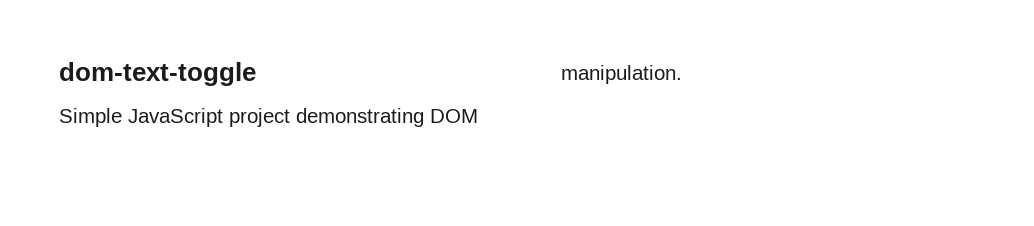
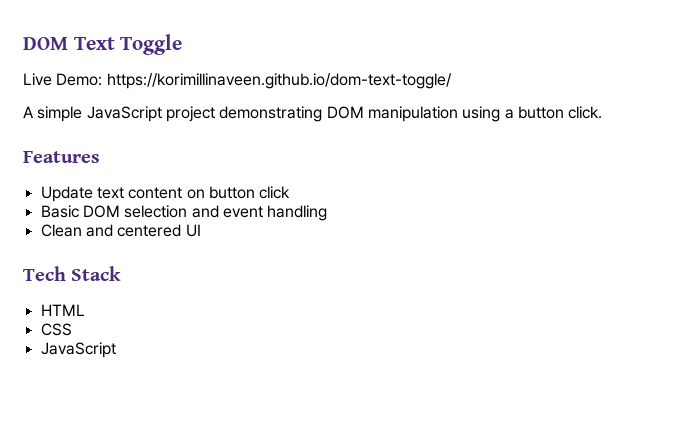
[59,62,256,86] [59,108,478,127] [561,65,682,84] dom-text-toggle // Simple JavaScript project demonstrating DOM manipulation. -> [23,34,183,55] [23,73,452,89] [23,106,603,122] [23,151,100,163] [40,186,291,202] [40,205,328,221] [40,224,201,237] [23,266,122,281] [40,304,85,316] [40,323,72,336] [40,342,116,358] DOM Text Toggle // Live Demo: https://korimillinaveen.github.io/dom-text-toggle/ // A simple JavaScript project demonstrating DOM manipulation using a button click. // Features // Update text content on button click // Basic DOM selection and event handling // Clean and centered UI // Tech Stack // HTML // CSS // JavaScript

